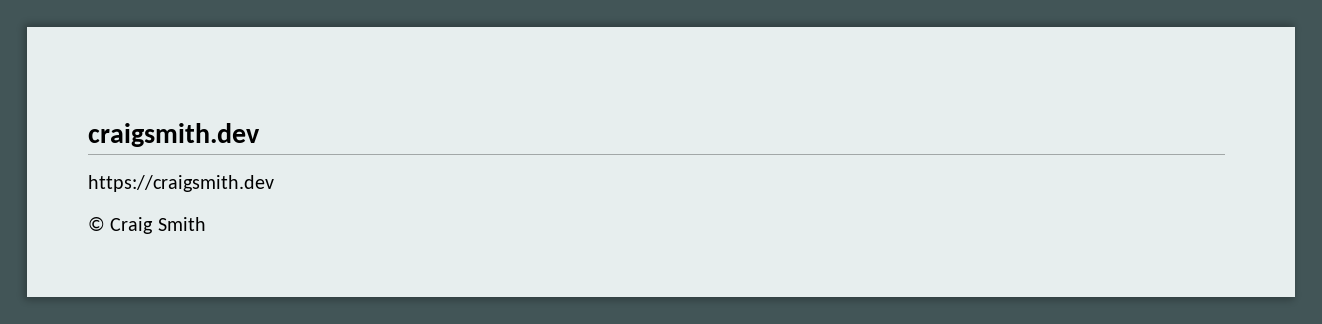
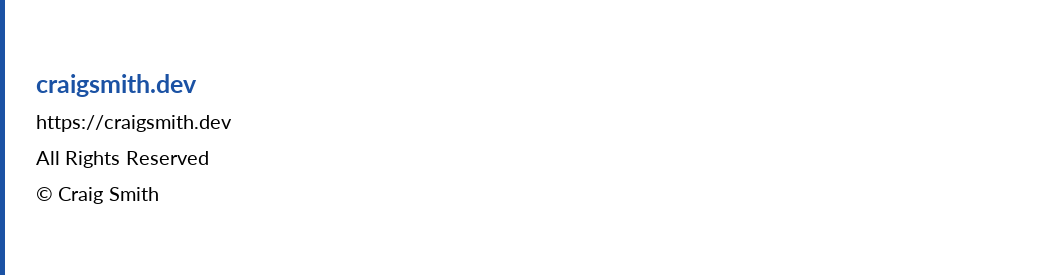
(274, 183) none -> [36,151,209,168] // All Rights Reserved

